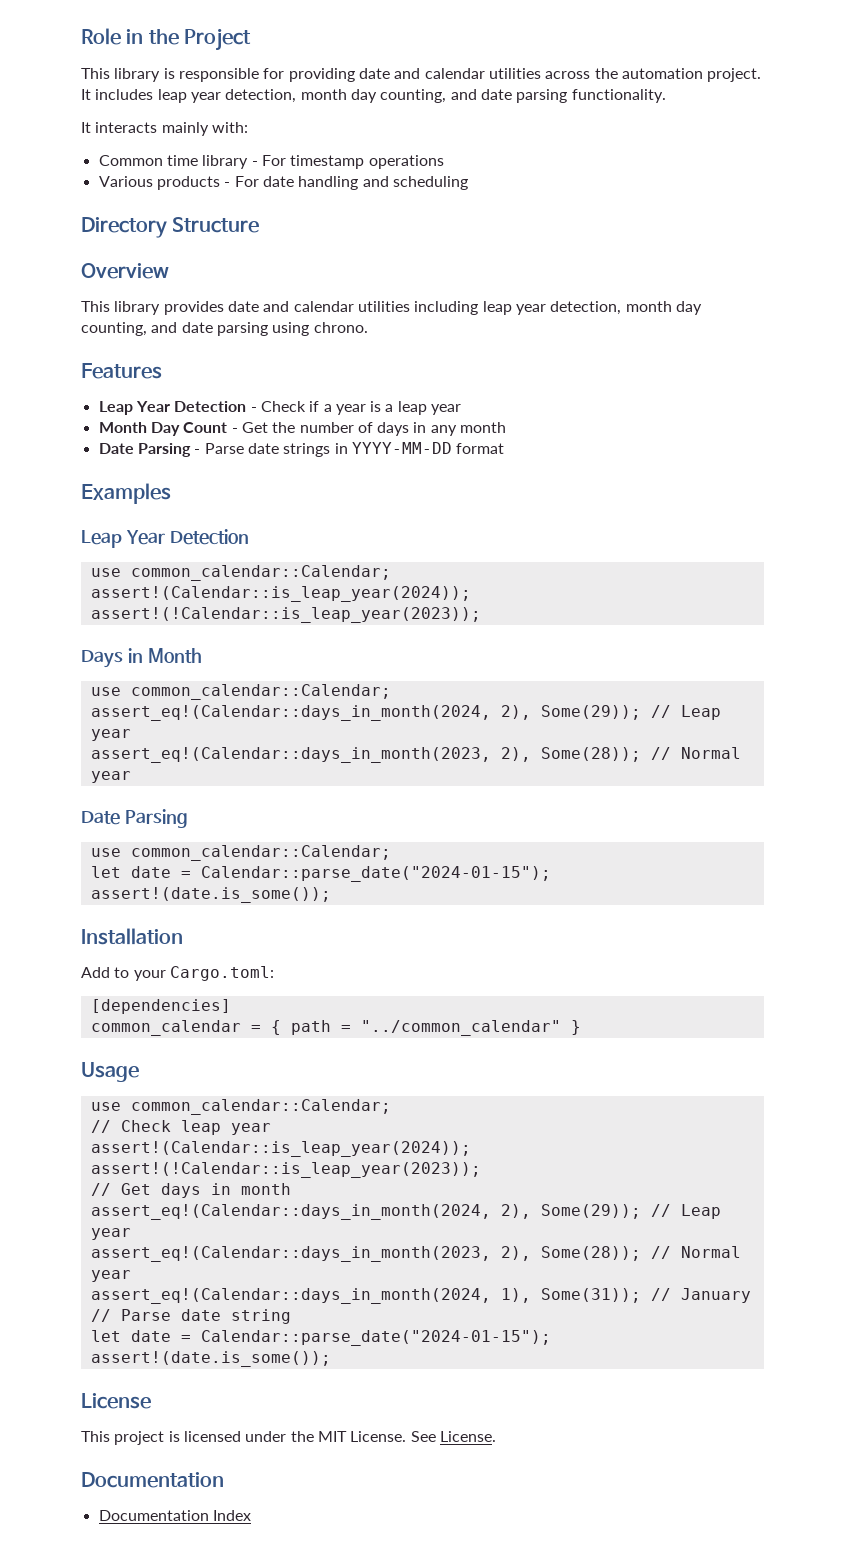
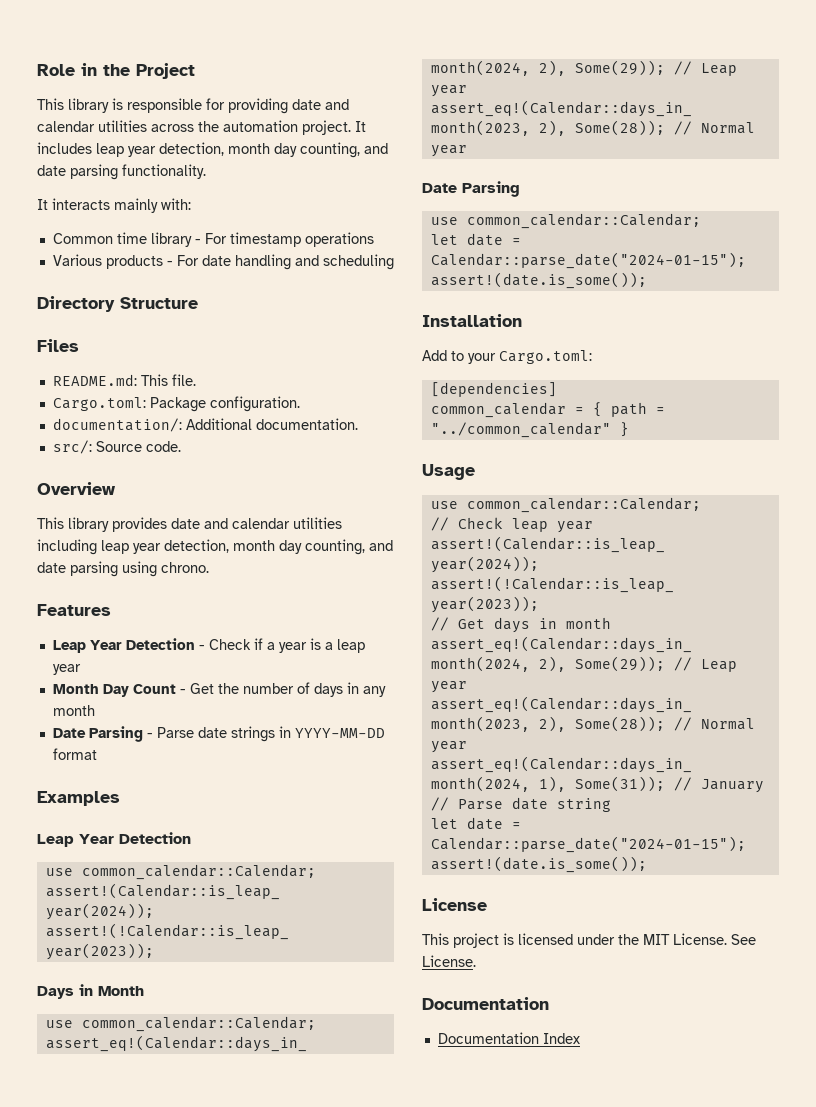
(260, 225) none -> [37,339,79,352] [52,374,196,386] [52,396,300,412] [52,418,358,432] [52,440,181,454] // Files // README.md: This file. // Cargo.toml: Package configuration. // documentation/: Additional documentation. // src/: Source code.

